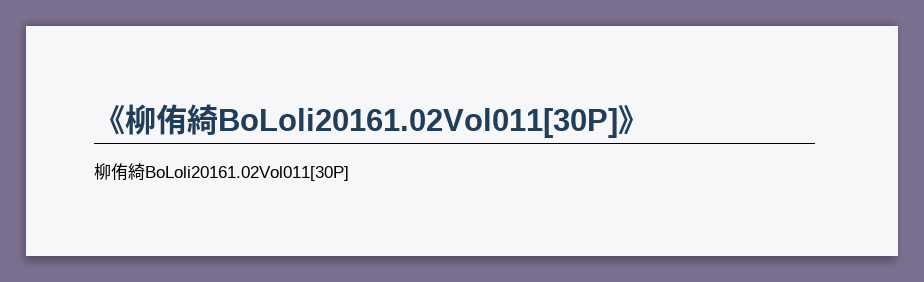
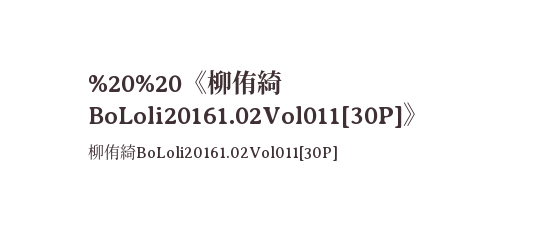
(94, 120) none -> [88,75,182,92] %20%20

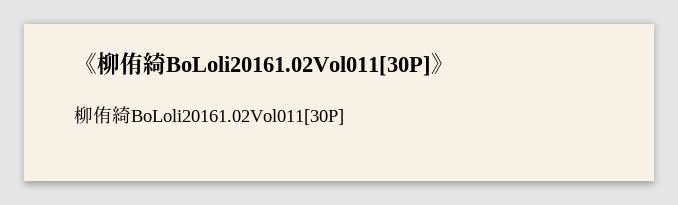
[88,75,182,92] %20%20 -> (74, 63) none

